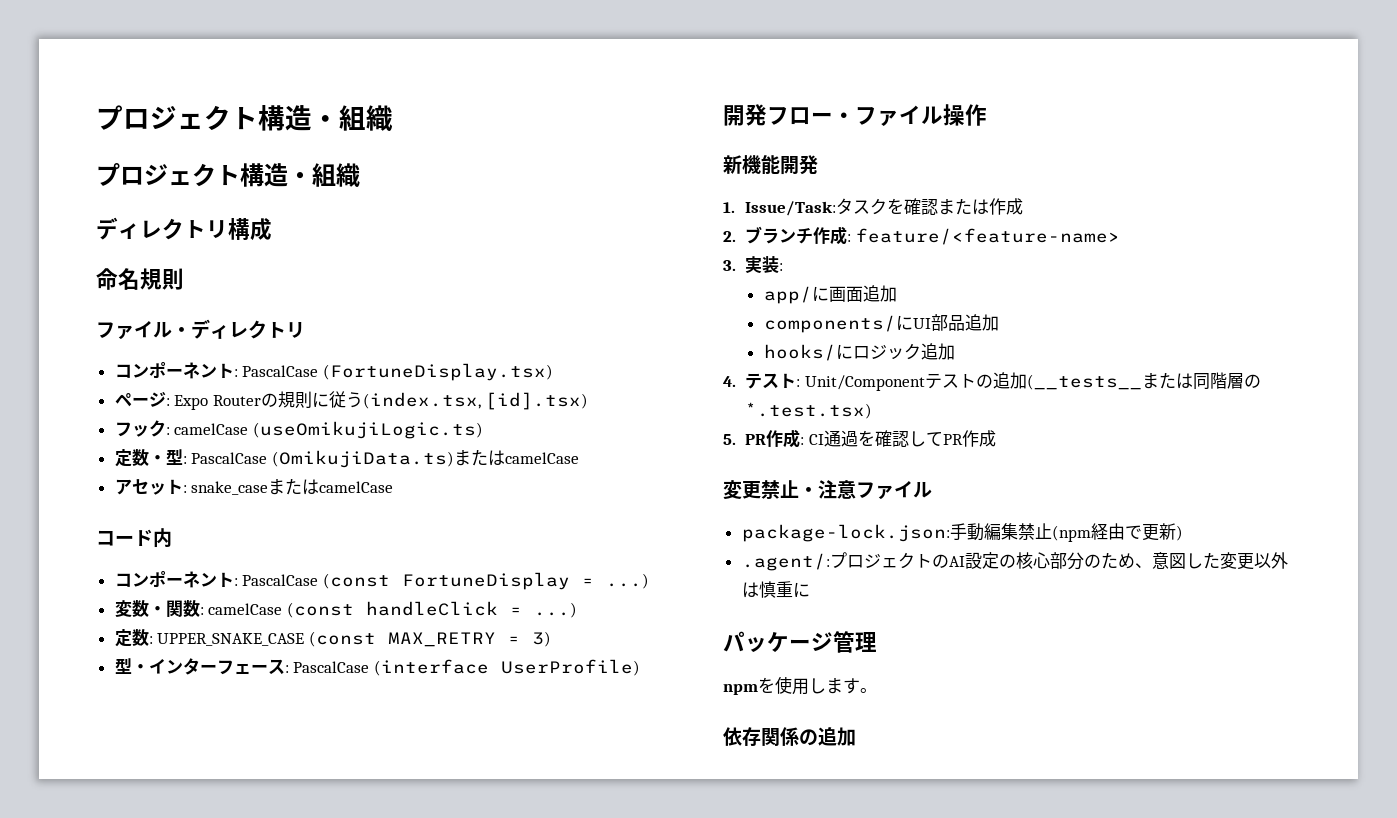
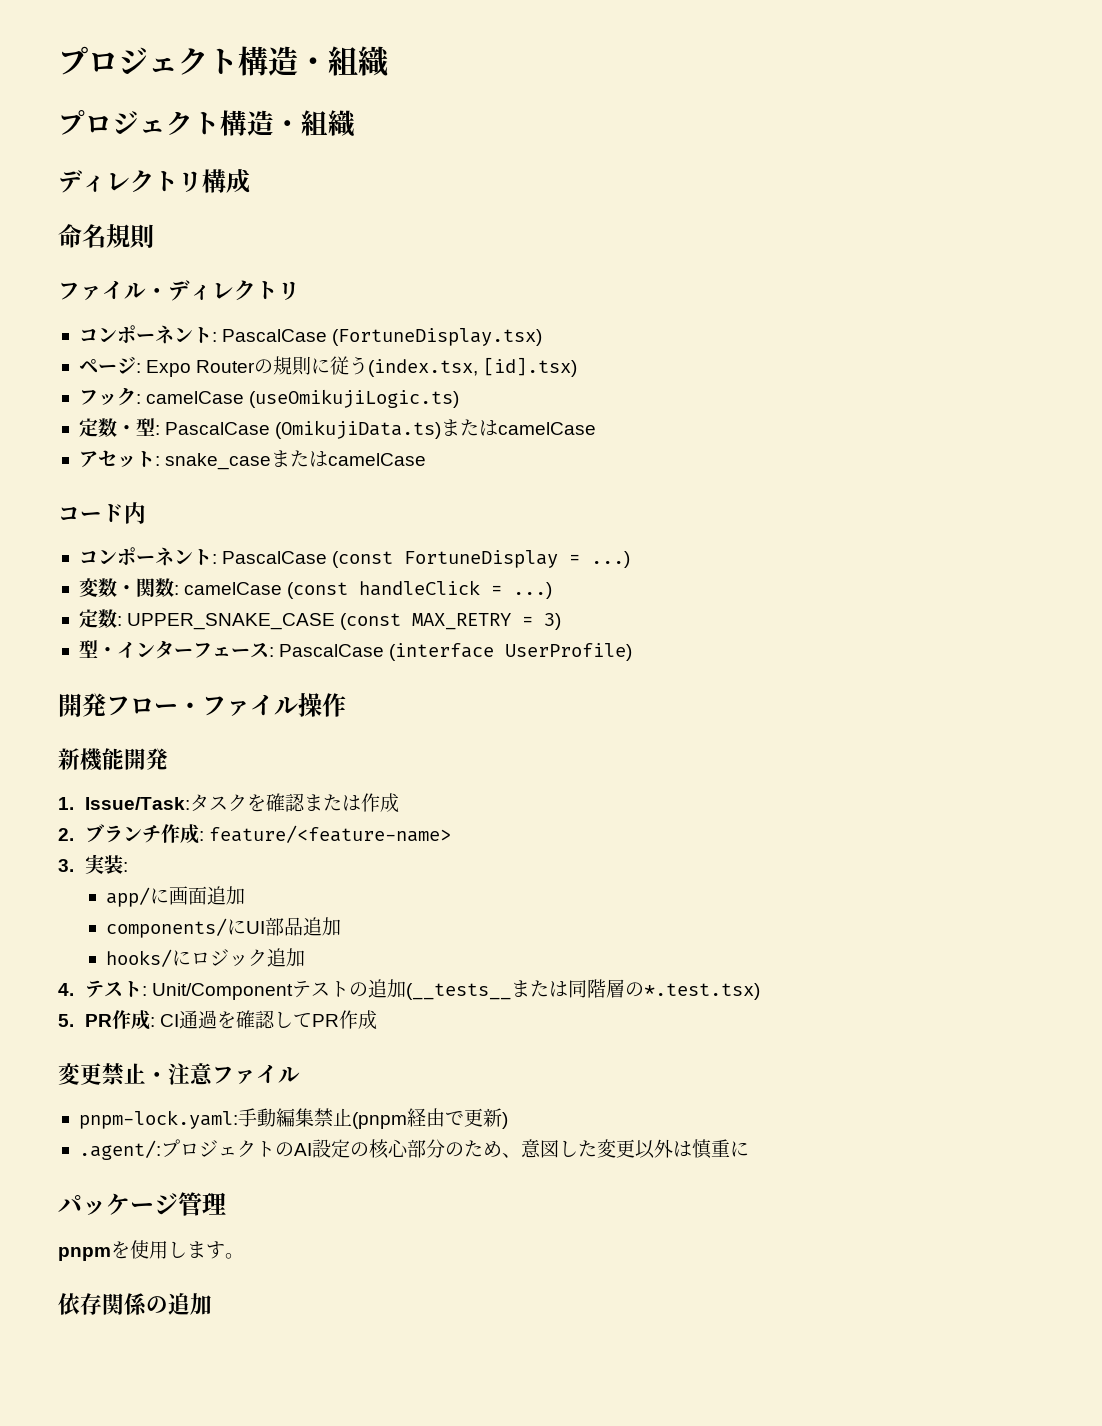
[741,524,950,542] package-lock.json: -> [78,1110,238,1129] pnpm-lock.yaml:
[1051,525,1091,542] (npm -> [351,1112,407,1129] (pnpm
[723,684,758,695] npm -> [58,1247,111,1261] pnpm

